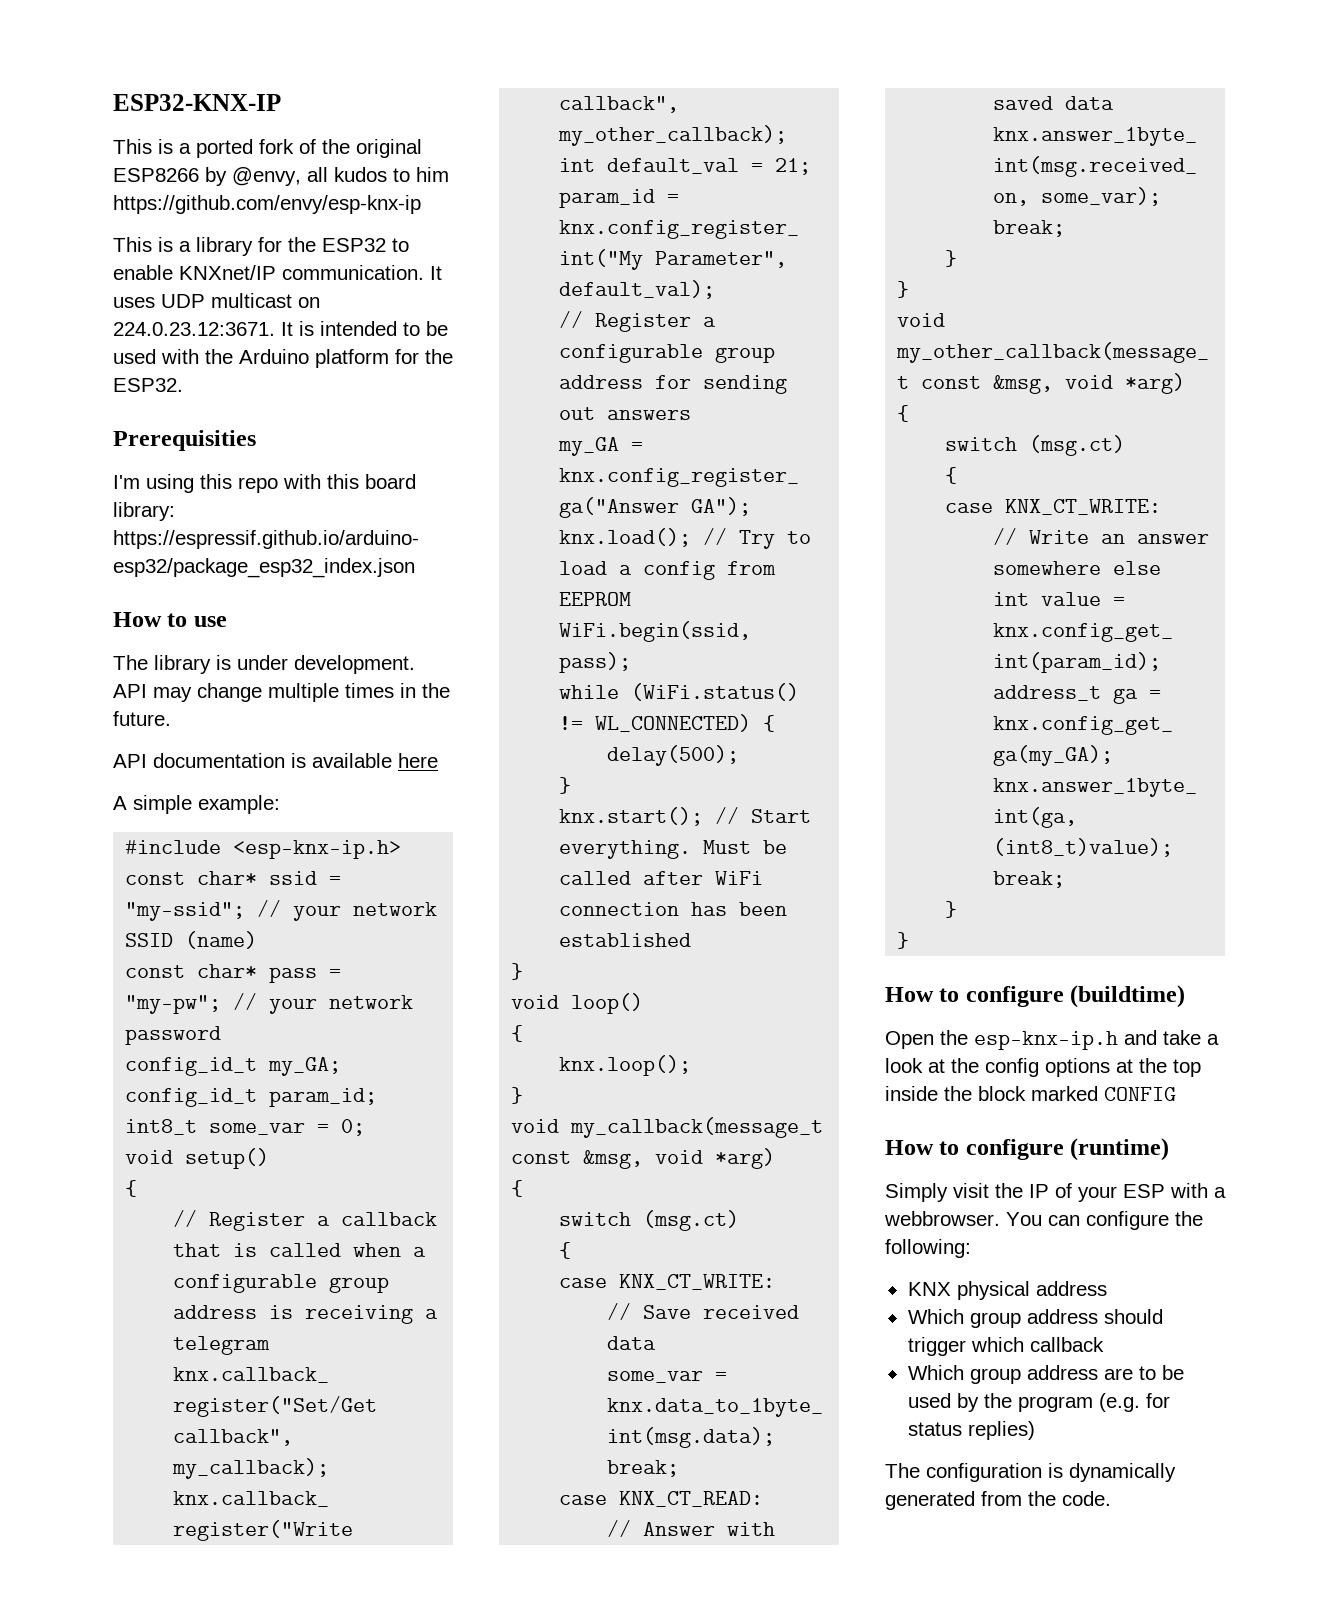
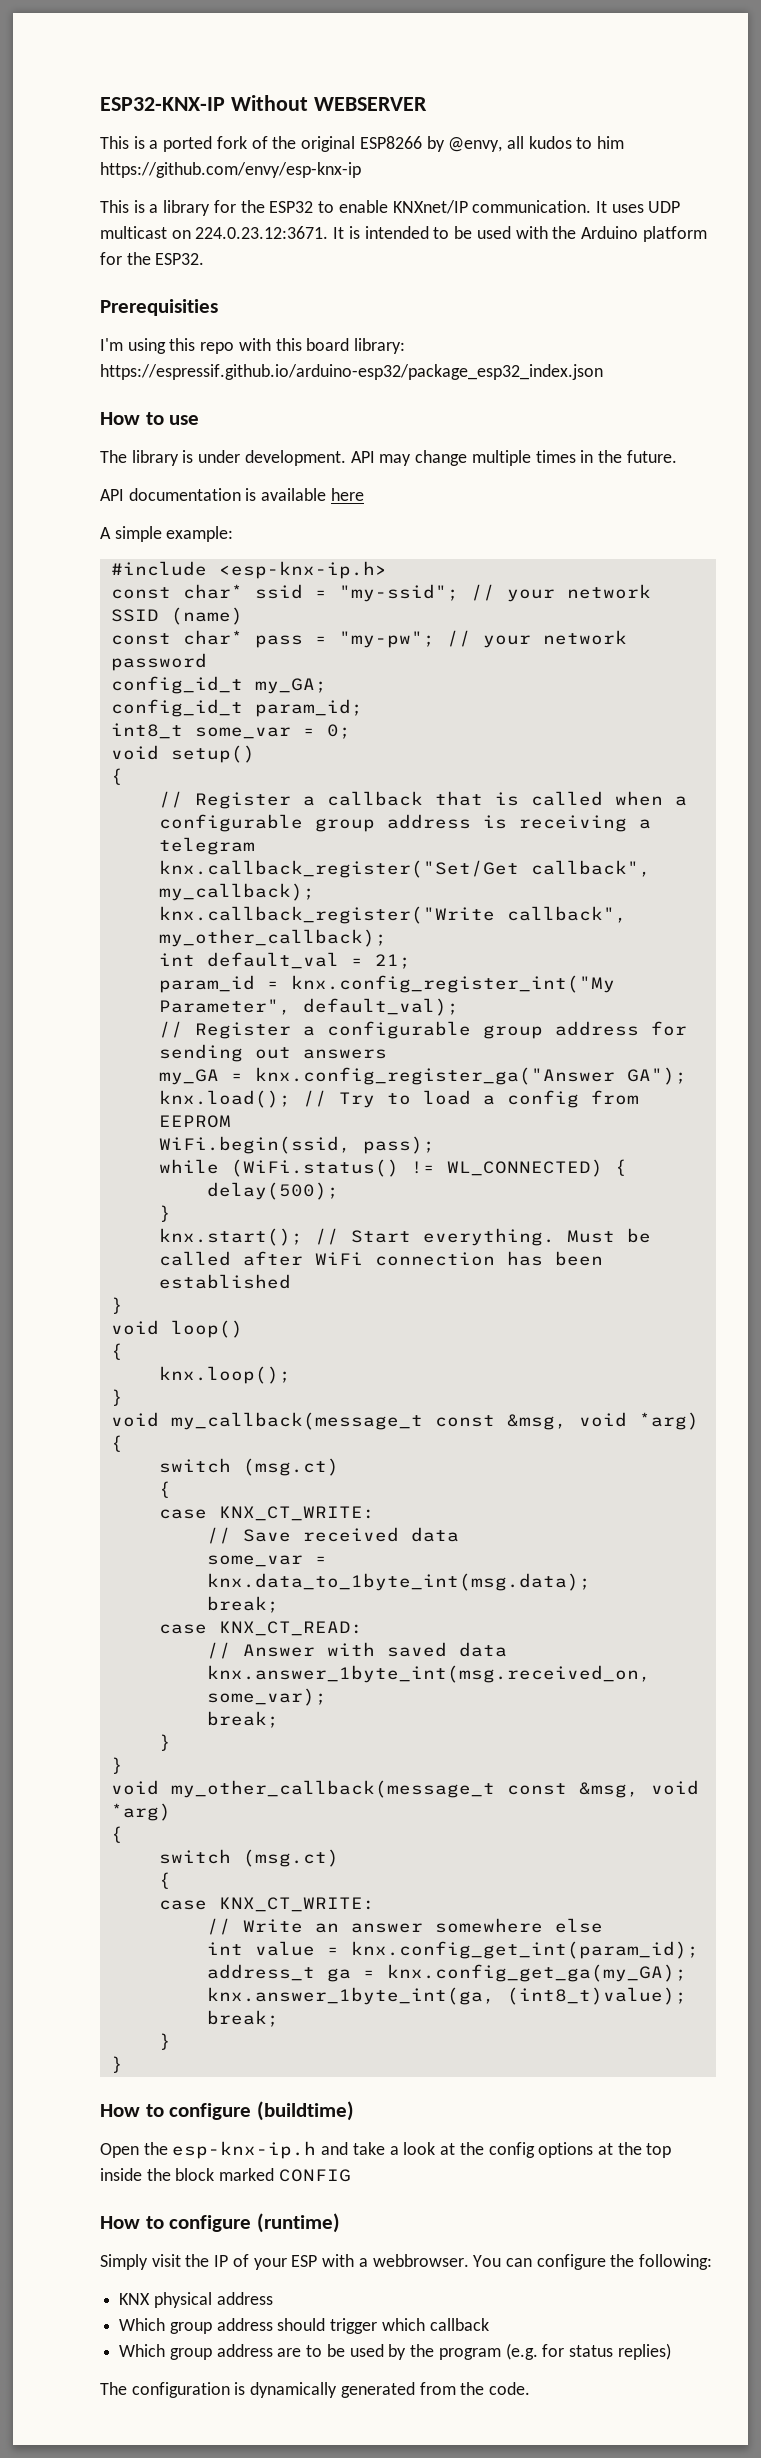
(281, 102) none -> [230,95,427,111] Without WEBSERVER

